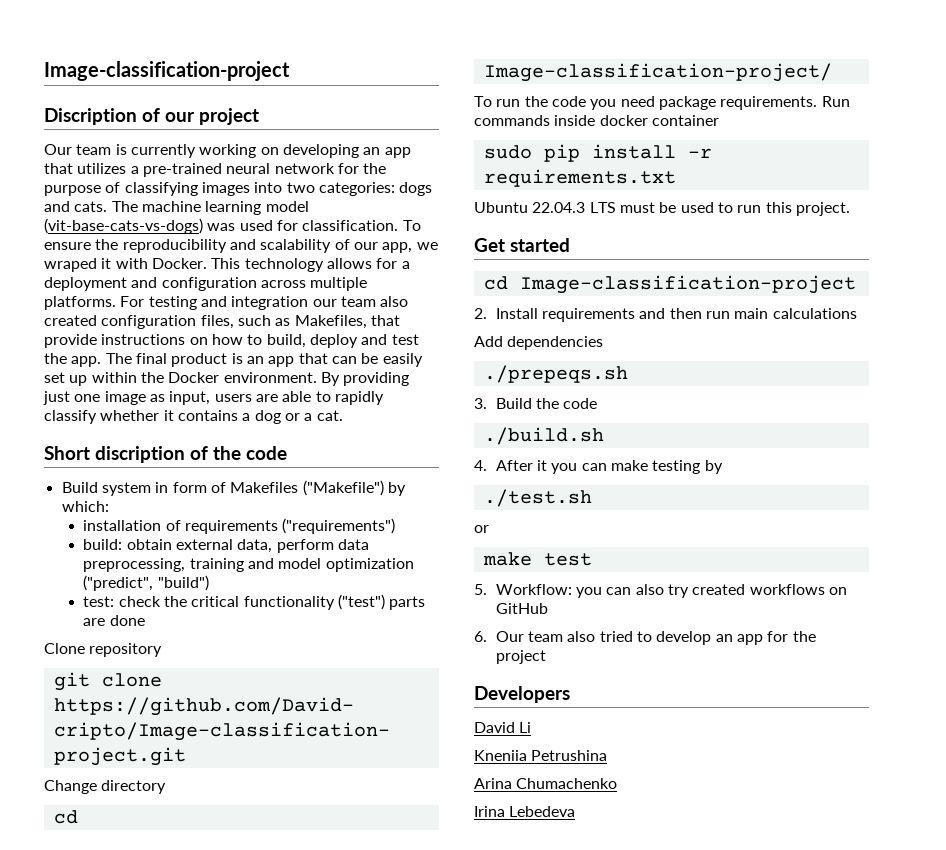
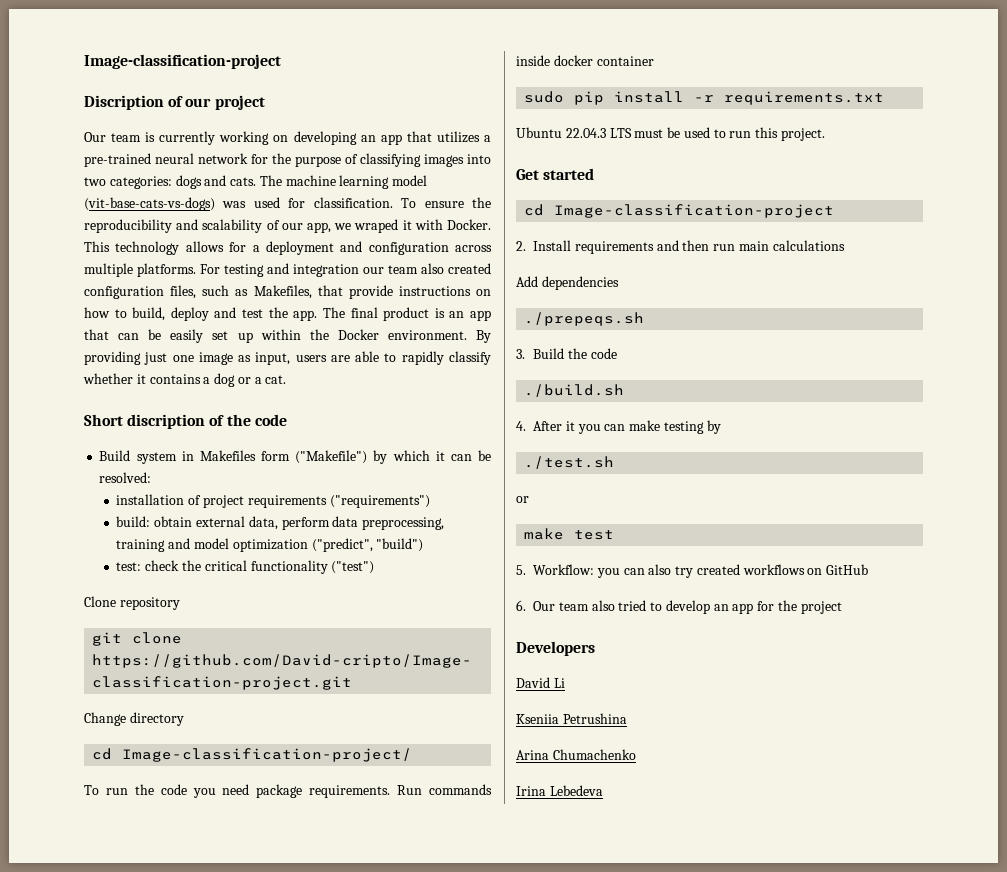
[172,480,406,496] [61,501,109,512] form of Makefiles ("Makefile") by which: -> [199,450,492,464] [99,472,152,483] Makefiles form ("Makefile") by which it can be resolved:
(181, 525) none -> [202,495,244,508] project
[389,596,426,610] [83,615,145,626] parts are done -> (375, 567) none
[474,750,527,761] Kneniia -> [516,714,559,724] Kseniia

